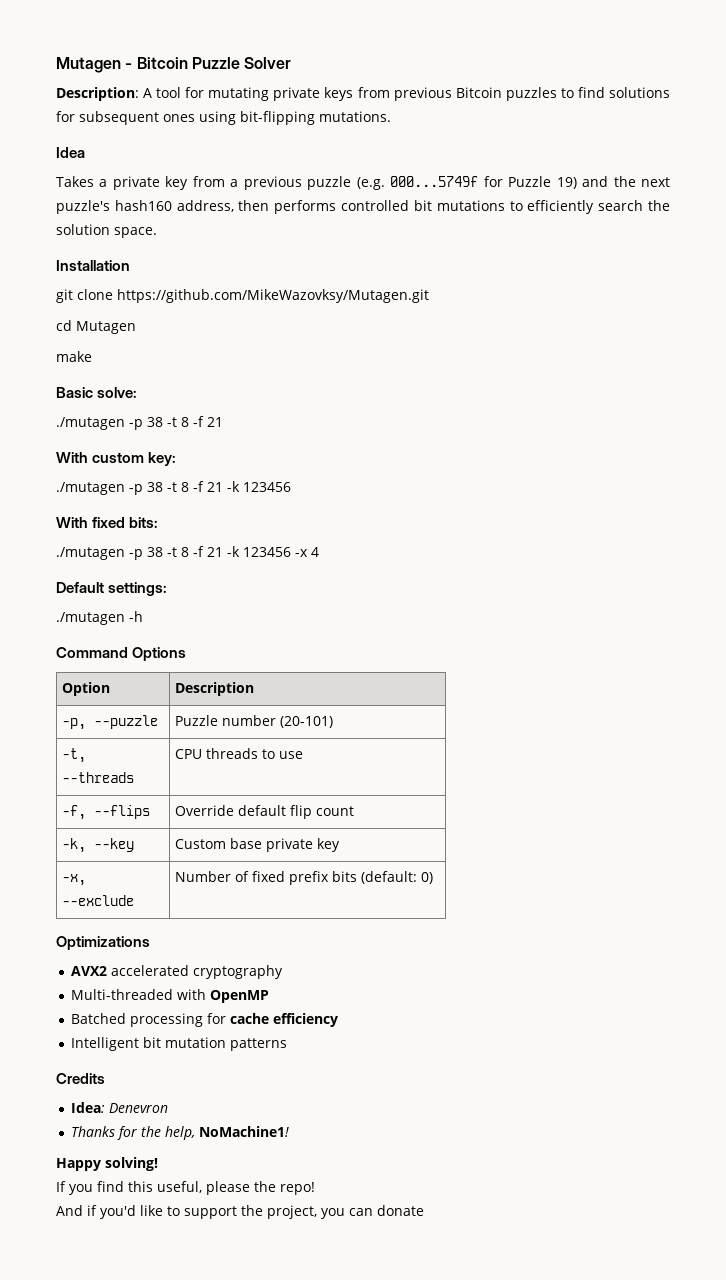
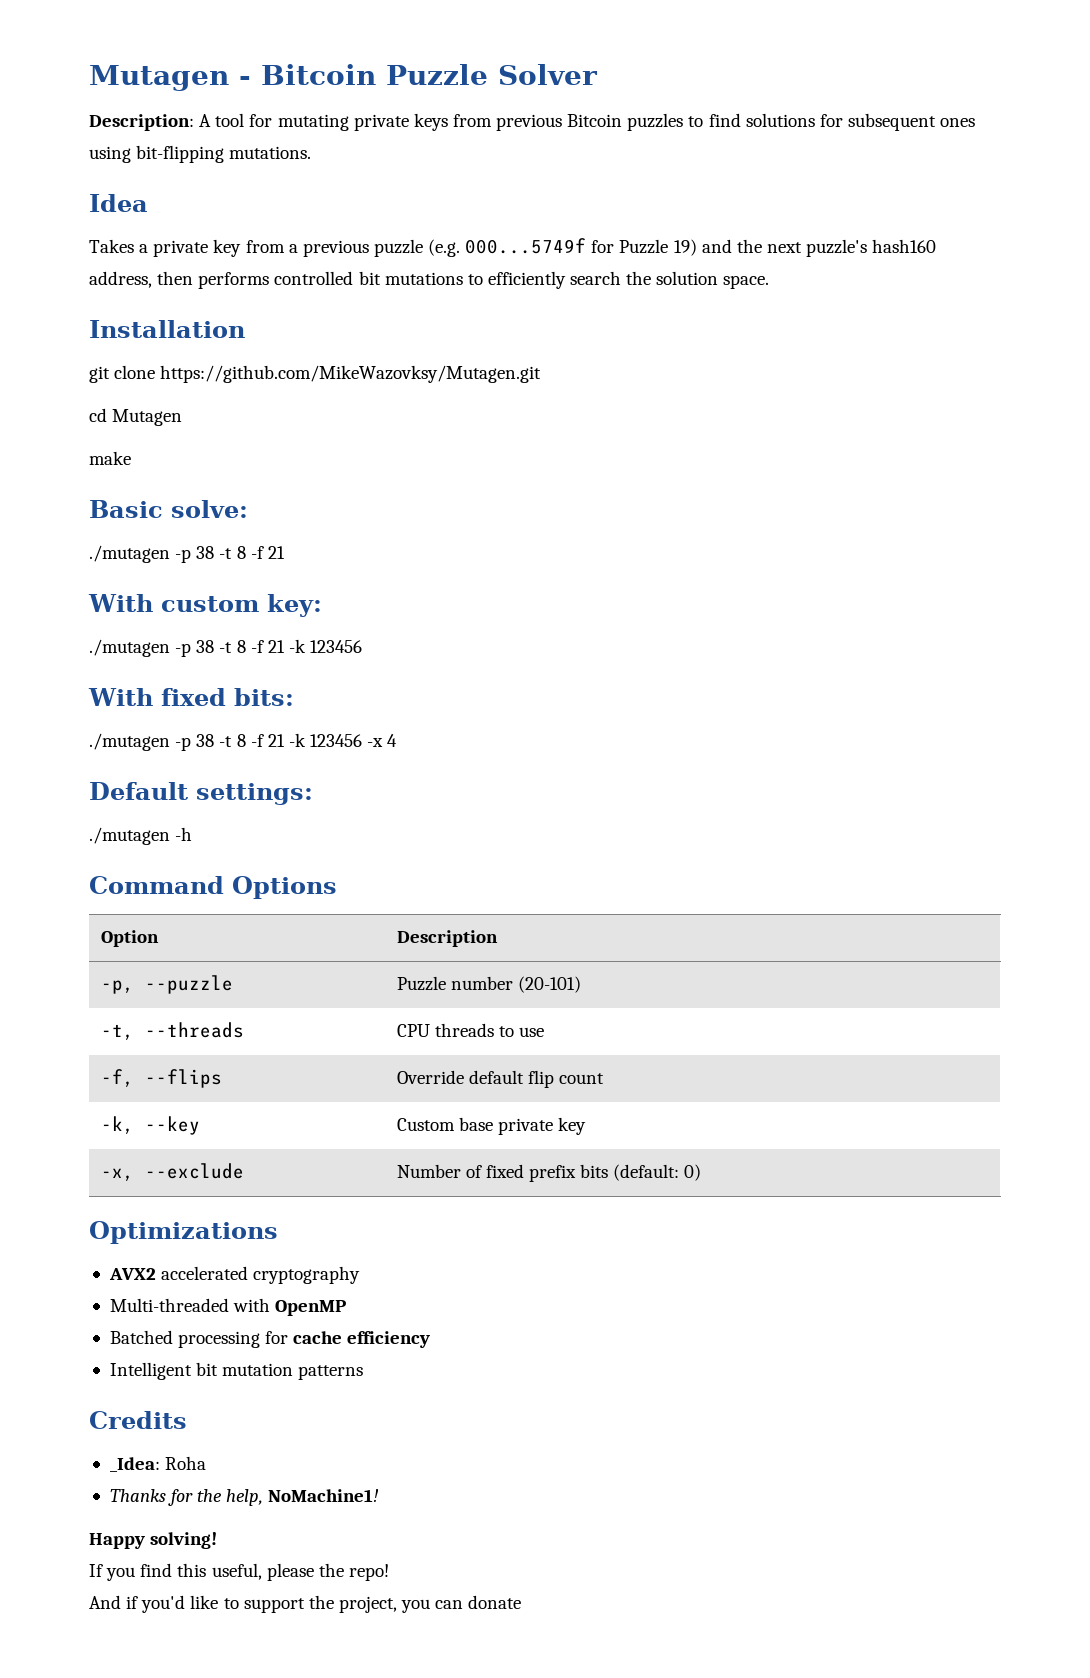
[71,1102,169,1113] Idea: Denevron -> [109,1456,207,1472] _Idea: Roha

